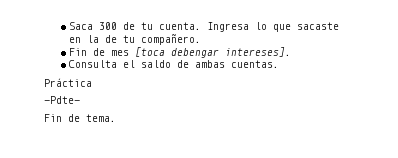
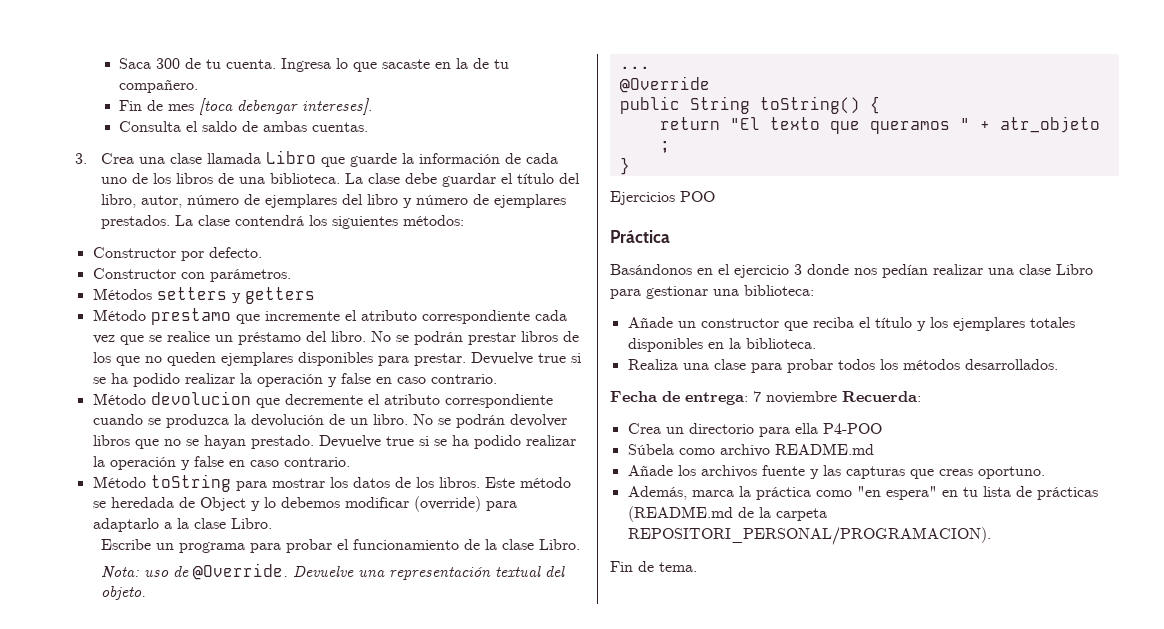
[44,78,92,87] [44,96,80,104] Práctica // -Pdte- -> [75,150,559,167] [101,173,581,187] [101,194,567,208] [101,215,465,229] [92,247,262,261] [92,268,291,282] [92,287,315,304] [92,308,567,325] [92,331,579,345] [92,352,581,366] [92,373,497,387] [92,391,553,408] [92,414,567,428] [92,435,576,449] [92,456,350,470] [92,474,571,492] [92,496,517,512] [92,518,272,532] [101,539,581,553] [101,563,566,580] [101,586,147,600] [619,66,650,69] [619,76,710,93] [619,96,880,114] [659,116,1100,134] [659,141,670,153] [619,157,630,175] [610,191,715,205] [610,230,670,243] [610,264,1093,278] [610,285,814,299] [627,317,1075,331] [627,338,816,352] [627,359,1058,373] [610,391,921,405] [627,423,882,437] [627,443,874,457] [627,465,1045,479] [627,486,1098,500] [627,506,827,522] [627,527,991,545] 3. Crea una clase llamada Libro que guarde la información de cada uno de los libros de una biblioteca. La clase debe guardar el título del libro, autor, número de ejemplares del libro y número de ejemplares prestados. La clase contendrá los siguientes métodos: // Constructor por defecto. // Constructor con parámetros. // Métodos setters y getters // Método prestamo que incremente el atributo correspondiente cada vez que se realice un préstamo del libro. No se podrán prestar libros de los que no queden ejemplares disponibles para prestar. Devuelve true si se ha podido realizar la operación y false en caso contrario. // Método devolucion que decremente el atributo correspondiente cuando se produzca la devolución de un libro. No se podrán devolver libros que no se hayan prestado. Devuelve true si se ha podido realizar la operación y false en caso contrario. // Método toString para mostrar los datos de los libros. Este método se heredada de Object y lo debemos modificar (override) para adaptarlo a la clase Libro. // Escribe un programa para probar el funcionamiento de la clase Libro. // Nota: uso de @Override. Devuelve una representación textual del objeto. // ... // @Override // public String toString() { // return "El texto que queramos " + atr_objeto ; // } // Ejercicios POO // Práctica // Basándonos en el ejercicio 3 donde nos pedían realizar una clase Libro para gestionar una biblioteca: // Añade un constructor que reciba el título y los ejemplares totales disponibles en la biblioteca. // Realiza una clase para probar todos los métodos desarrollados. // Fecha de entrega: 7 noviembre Recuerda: // Crea un directorio para ella P4-POO // Súbela como archivo README.md // Añade los archivos fuente y las capturas que creas oportuno. // Además, marca la práctica como "en espera" en tu lista de prácticas (README.md de la carpeta REPOSITORI_PERSONAL/PROGRAMACION).

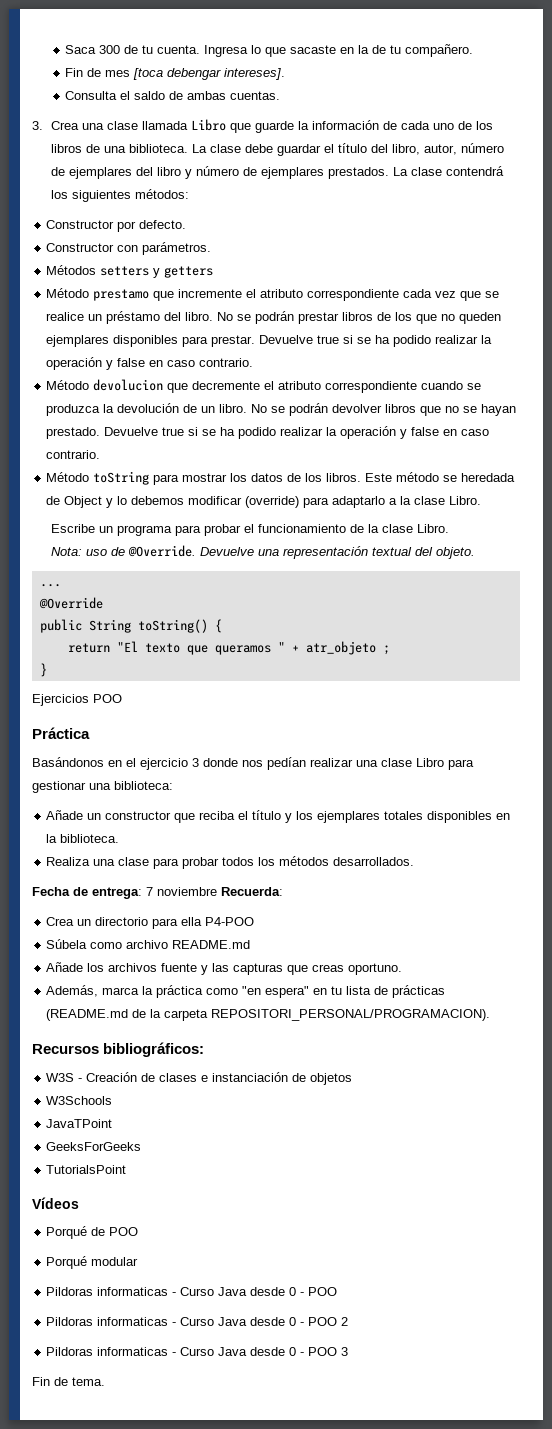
(991, 536) none -> [32,1042,205,1057] [46,1072,353,1085] [46,1096,113,1105] [46,1119,113,1128] [46,1142,142,1151] [46,1165,127,1174] [32,1197,79,1209] [46,1226,139,1239] [46,1256,139,1269] [46,1287,338,1296] [46,1317,349,1326] [46,1347,349,1356] // Recursos bibliográficos: // W3S - Creación de clases e instanciación de objetos // W3Schools // JavaTPoint // GeeksForGeeks // TutorialsPoint // Vídeos // Porqué de POO // Porqué modular // Pildoras informaticas - Curso Java desde 0 - POO // Pildoras informaticas - Curso Java desde 0 - POO 2 // Pildoras informaticas - Curso Java desde 0 - POO 3

